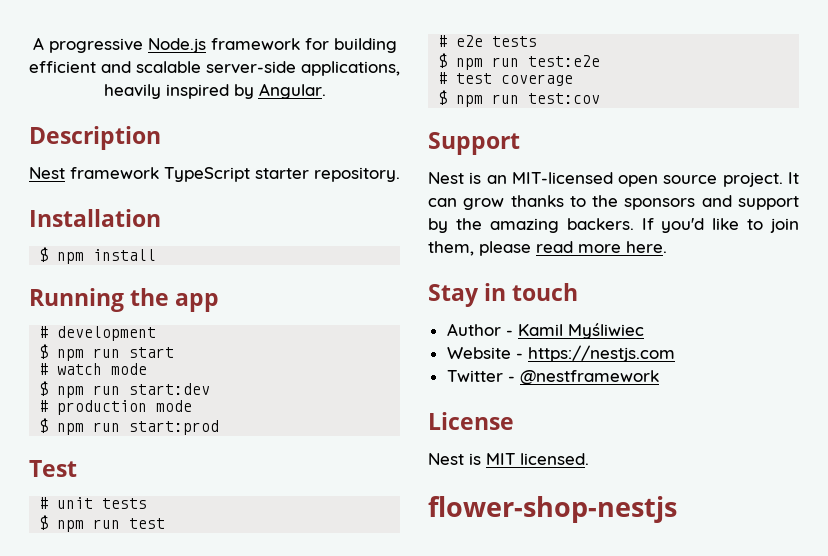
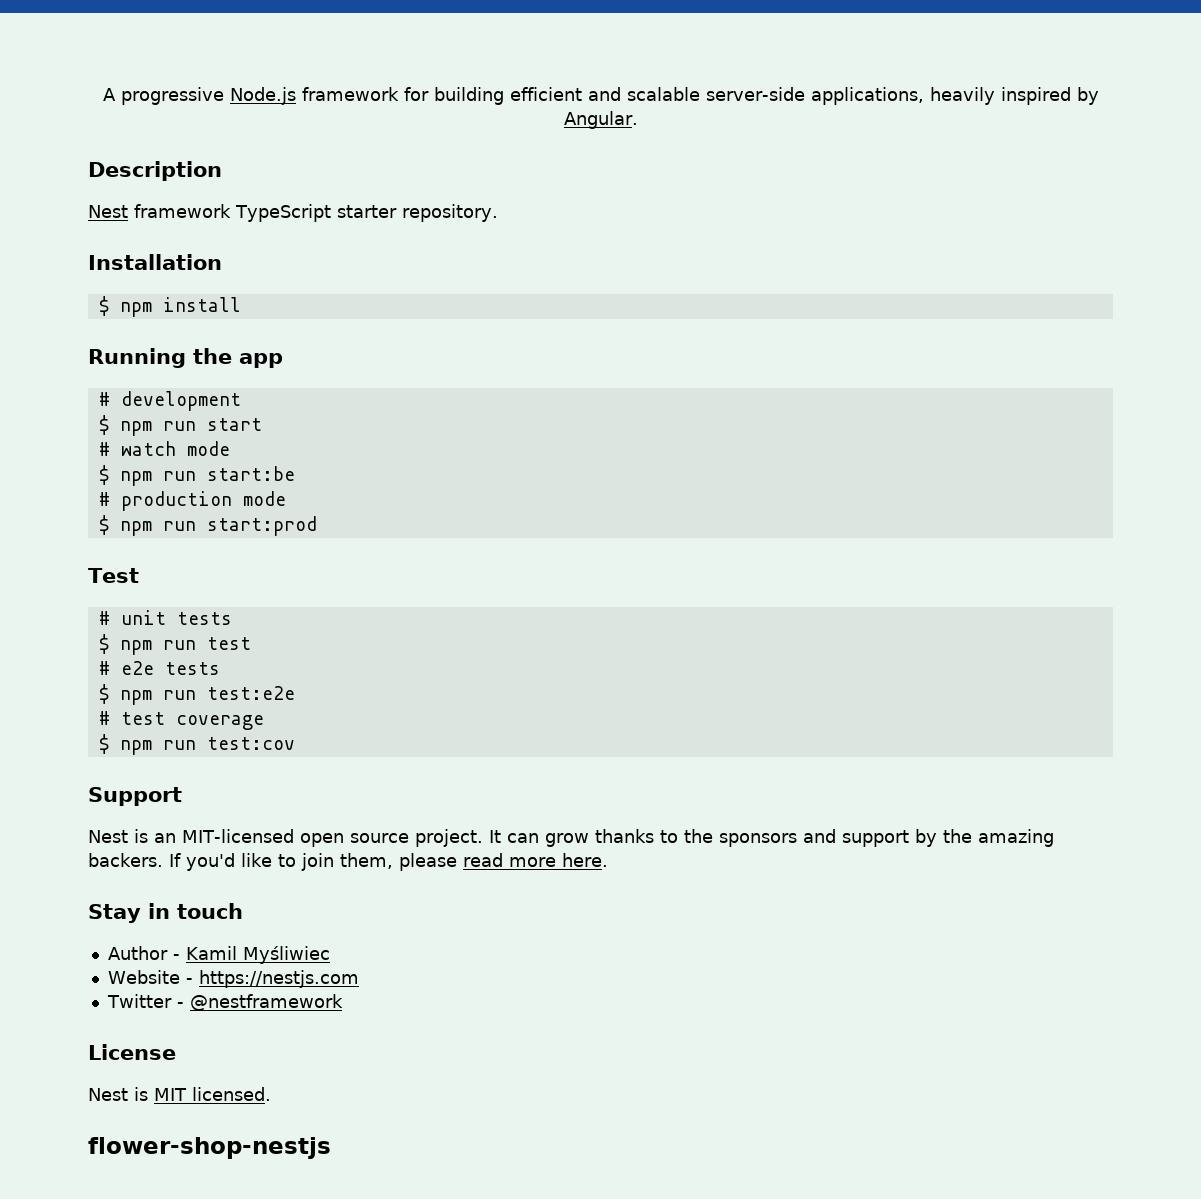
[129,383,211,395] start:dev -> [206,466,295,481] start:be

